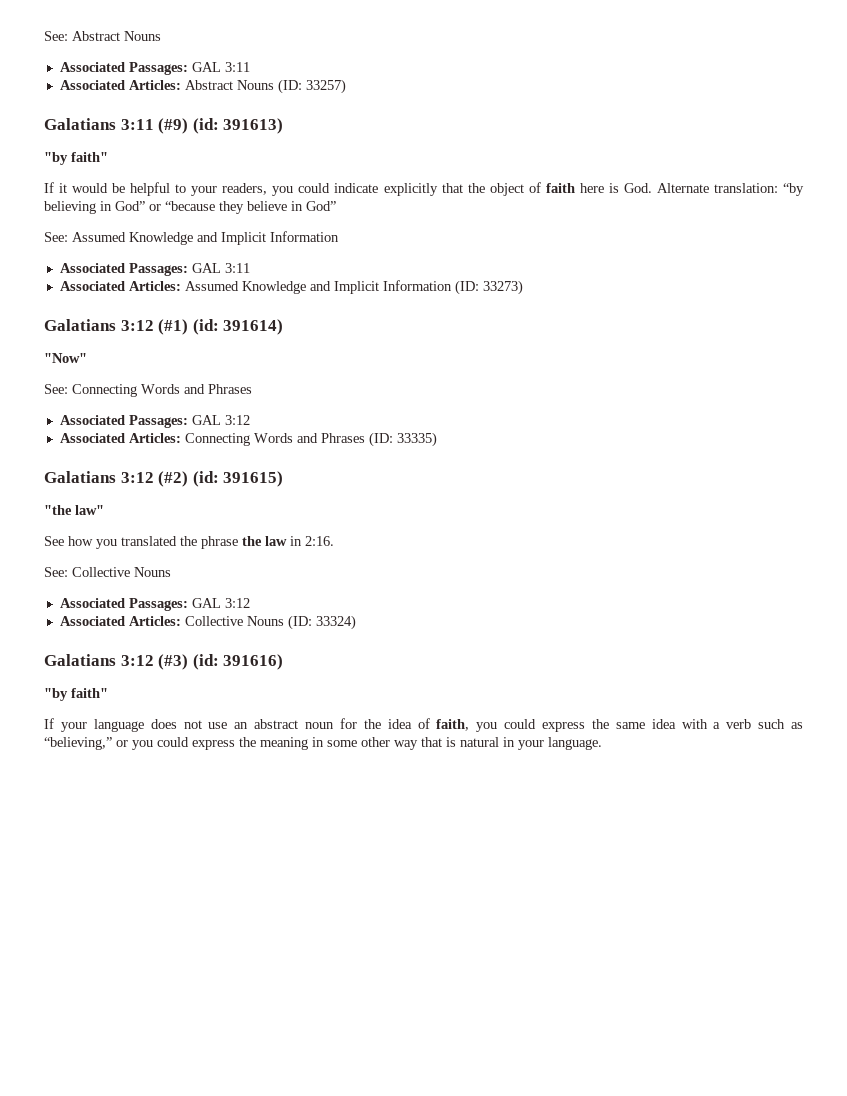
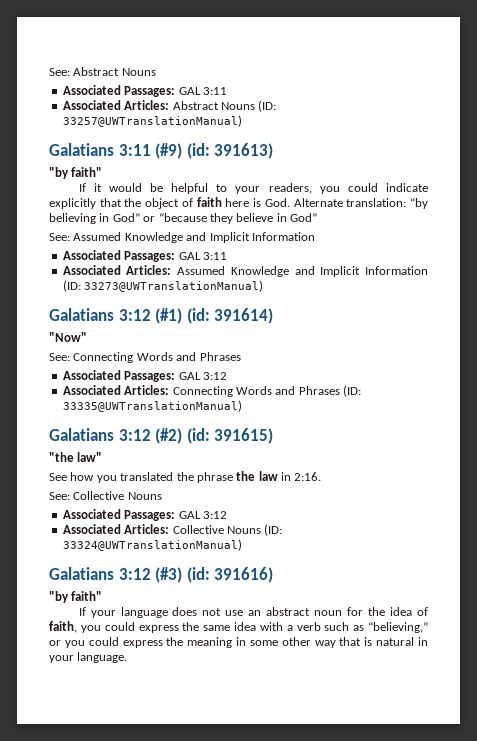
[305,79,346,94] 33257) -> [62,115,242,127] 33257@UWTranslationManual)
[482,280,523,295] 33273) -> [84,280,264,292] 33273@UWTranslationManual)
[396,432,437,447] 33335) -> [62,400,242,412] 33335@UWTranslationManual)
[315,615,356,630] 33324) -> [62,539,242,551] 33324@UWTranslationManual)

